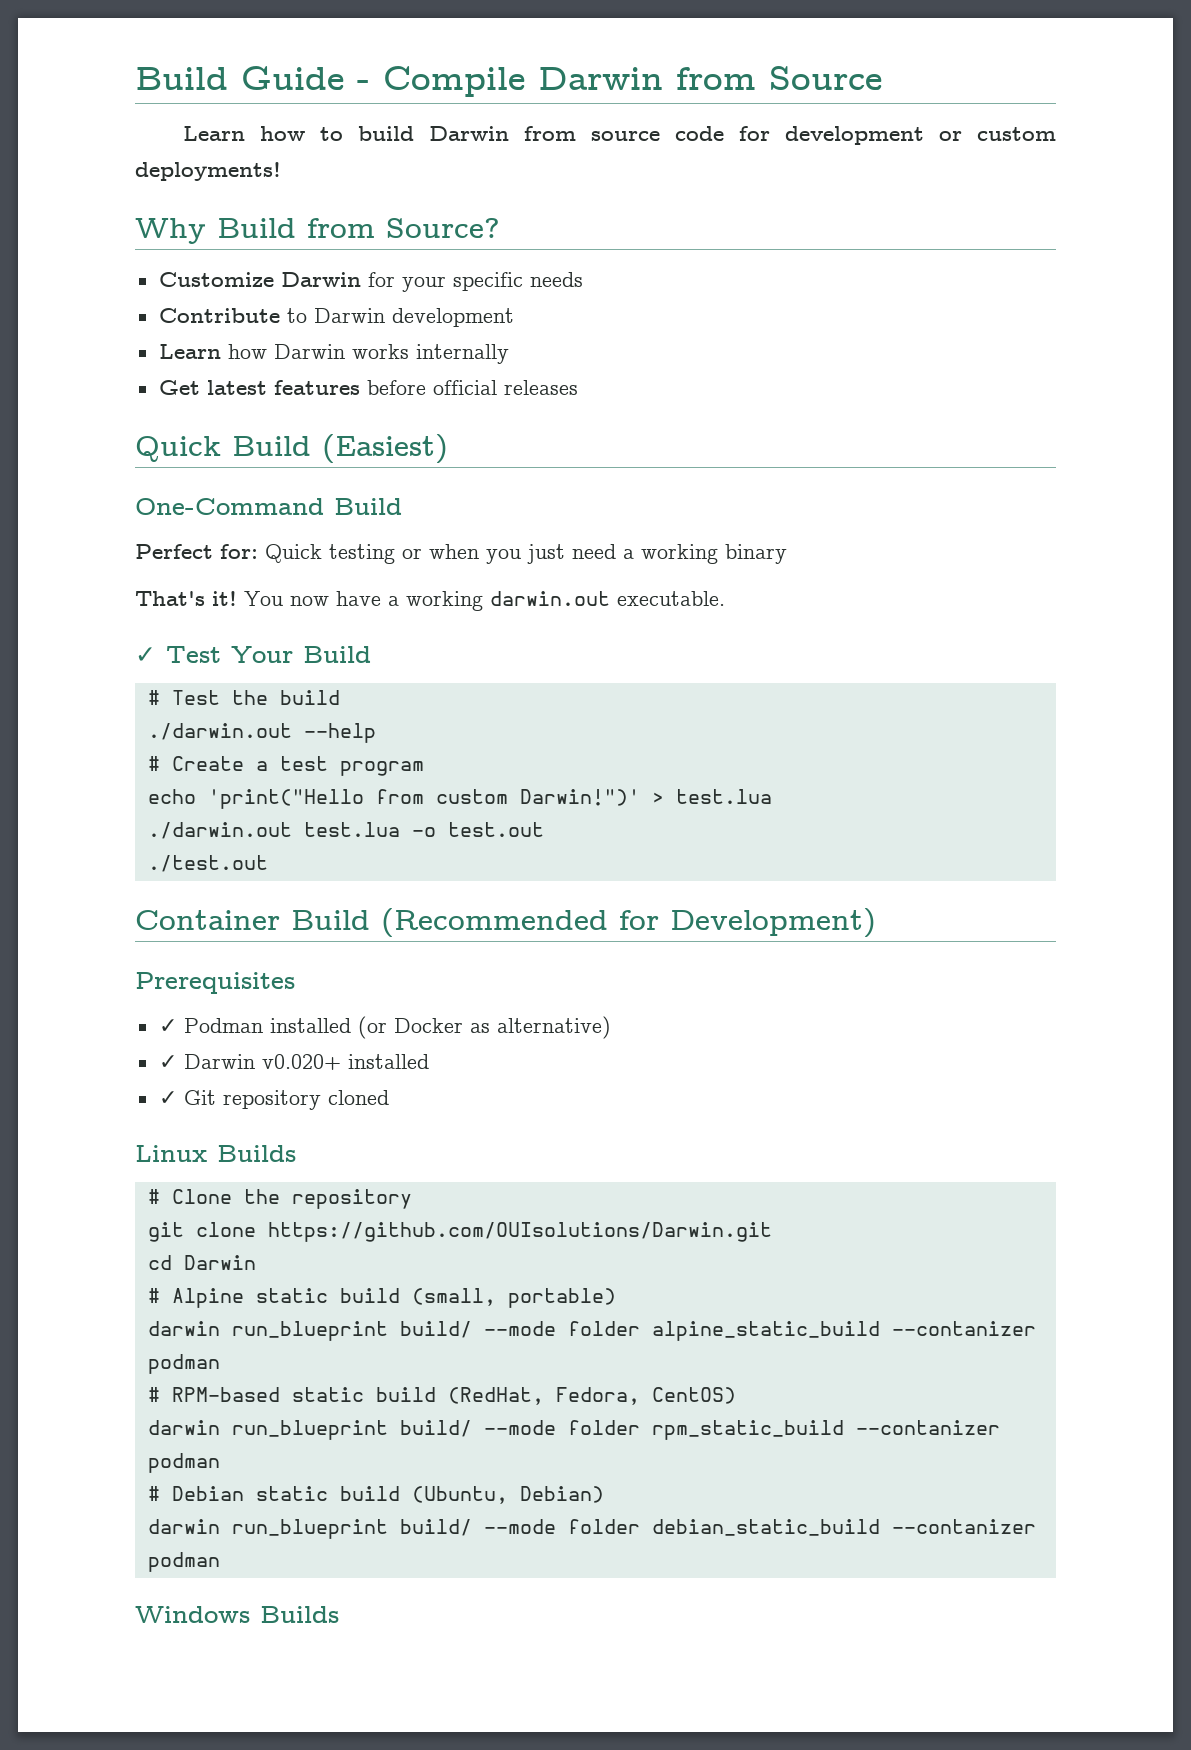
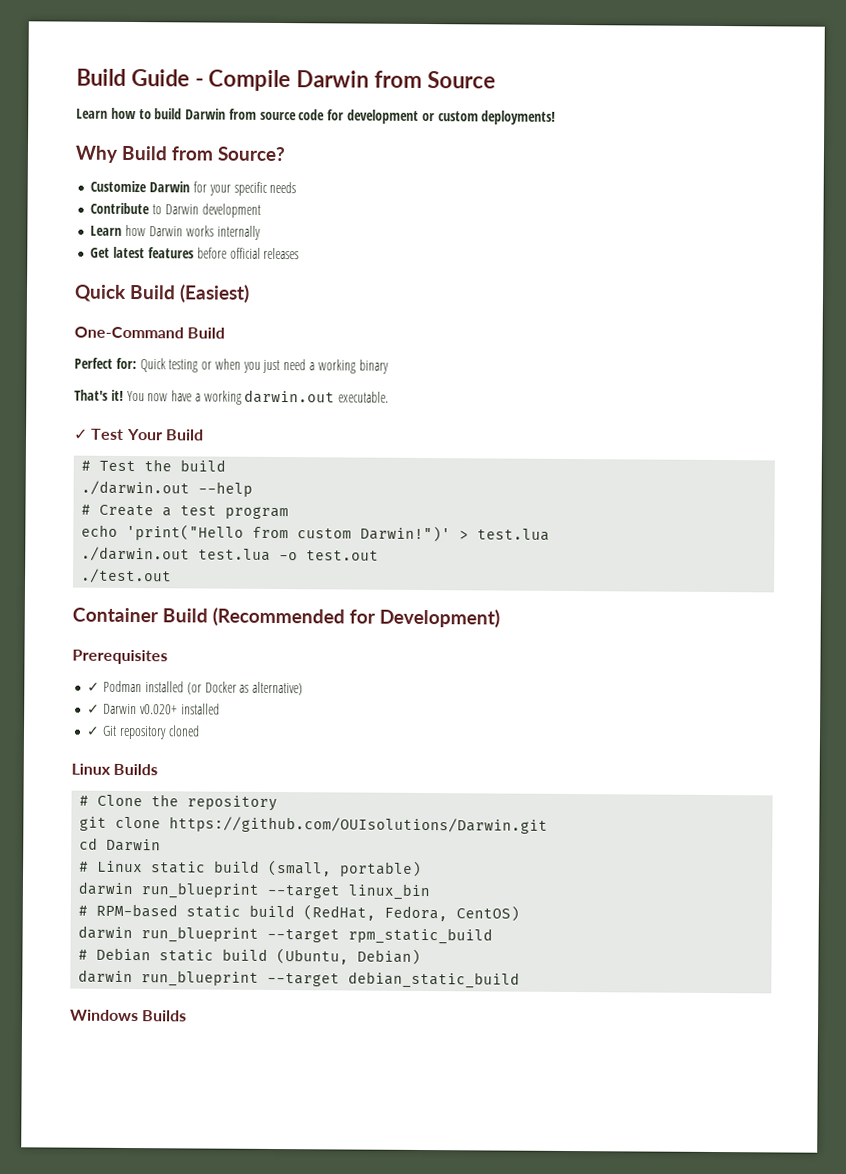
[171,1288,244,1308] Alpine -> [97,860,144,873] Linux
[399,1321,1036,1341] [147,1354,220,1374] build/ --mode folder alpine_static_build --contanizer podman -> [267,883,431,901] --target linux_bin
[399,1420,640,1437] build/ --mode folder -> [267,928,341,943] --target
[855,1420,1000,1435] [147,1453,220,1473] --contanizer podman -> (494, 936) none
[399,1519,640,1536] build/ --mode folder -> [267,972,341,987] --target
[891,1519,1036,1534] [147,1552,220,1572] --contanizer podman -> (521, 980) none

